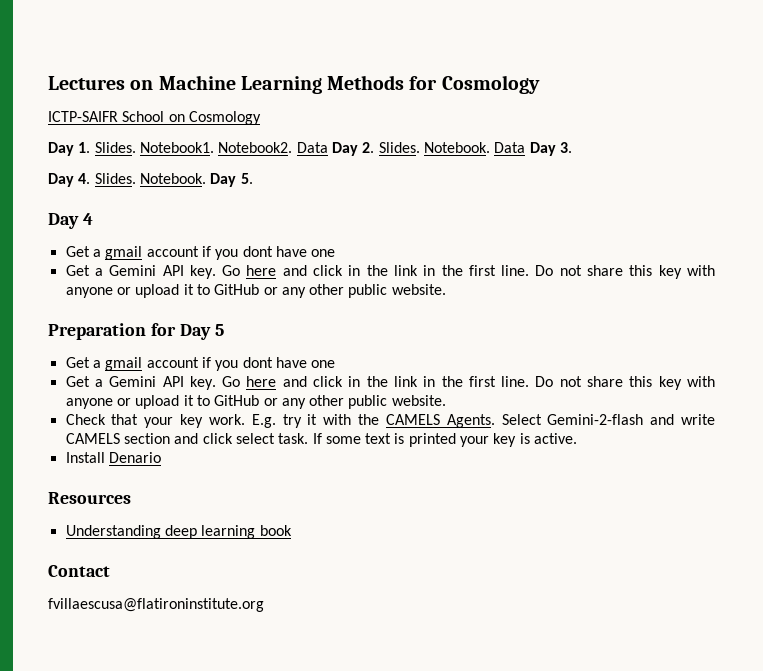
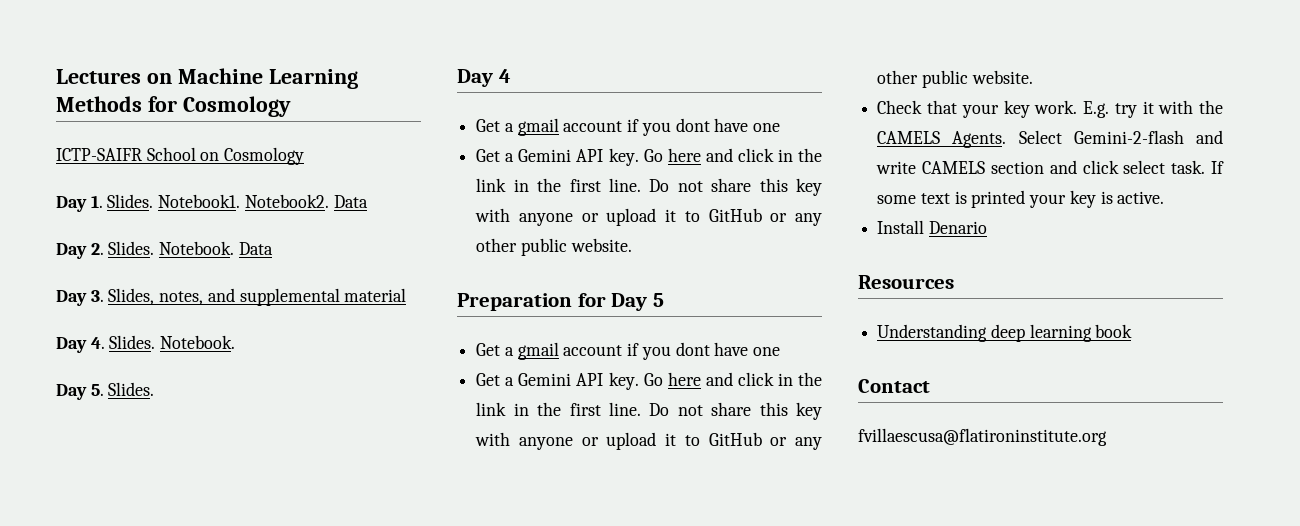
(328, 147) none -> (368, 201) //
(526, 147) none -> (273, 248) //
(572, 147) none -> [108,288,407,306] Slides, notes, and supplemental material
(206, 178) none -> (236, 342) //
(253, 178) none -> [108,382,155,396] Slides.

